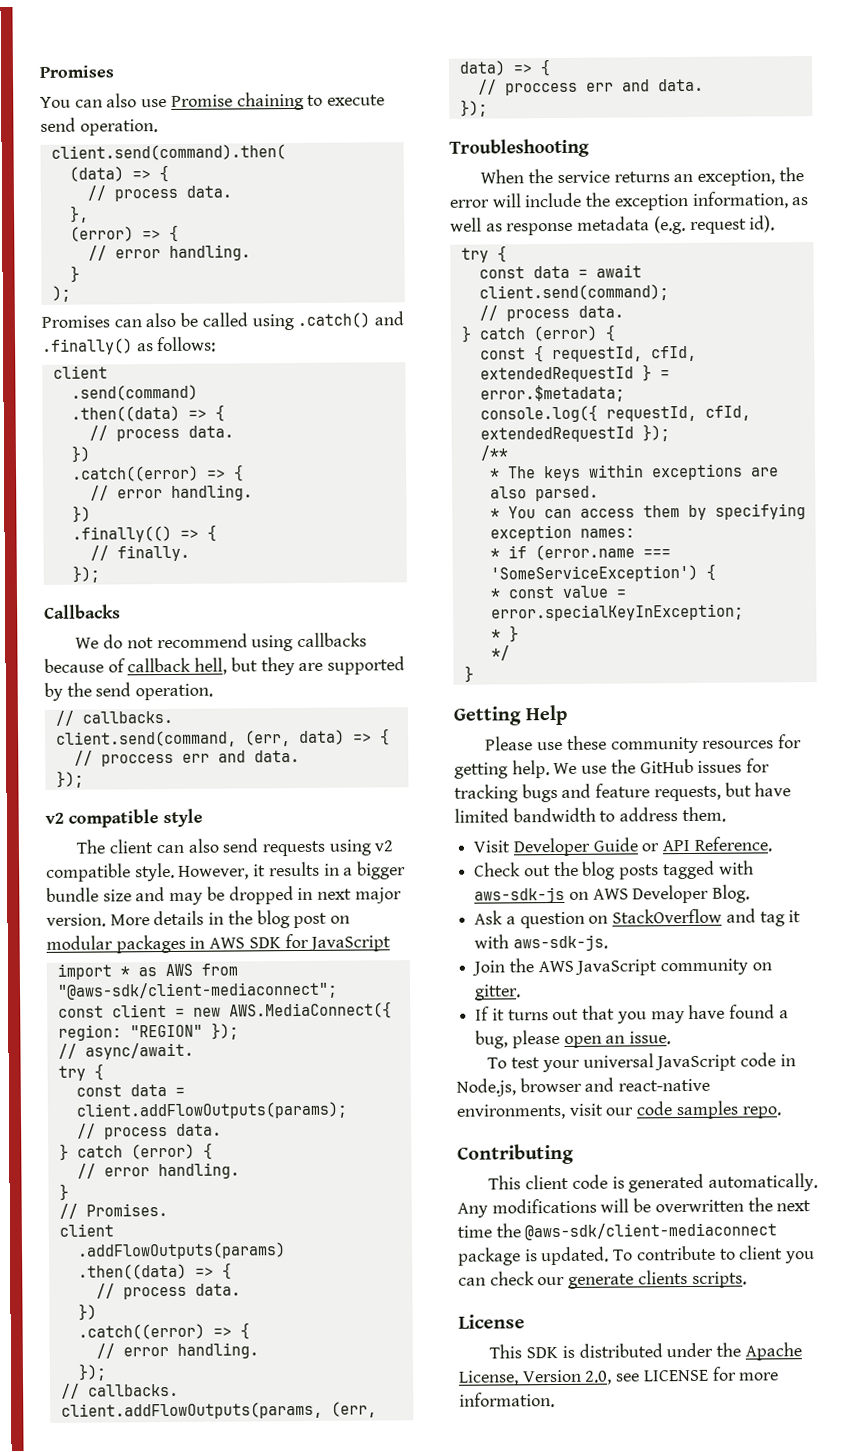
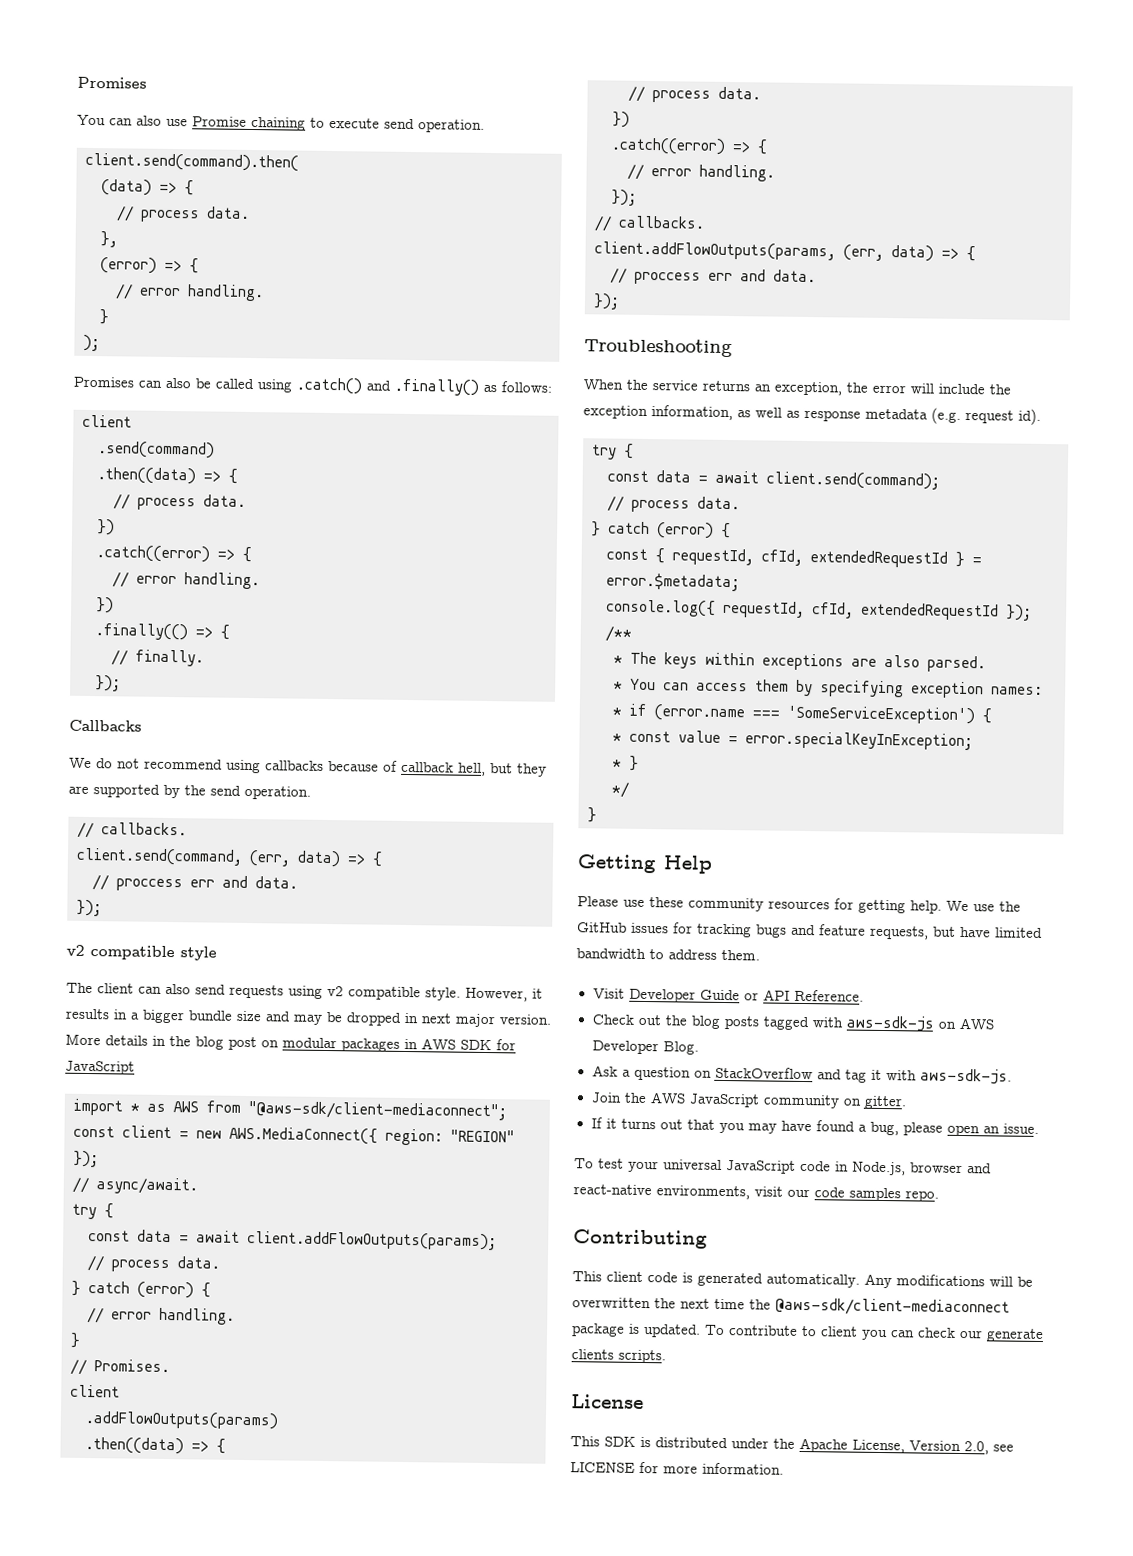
(185, 1091) none -> [196,1230,240,1243] await

